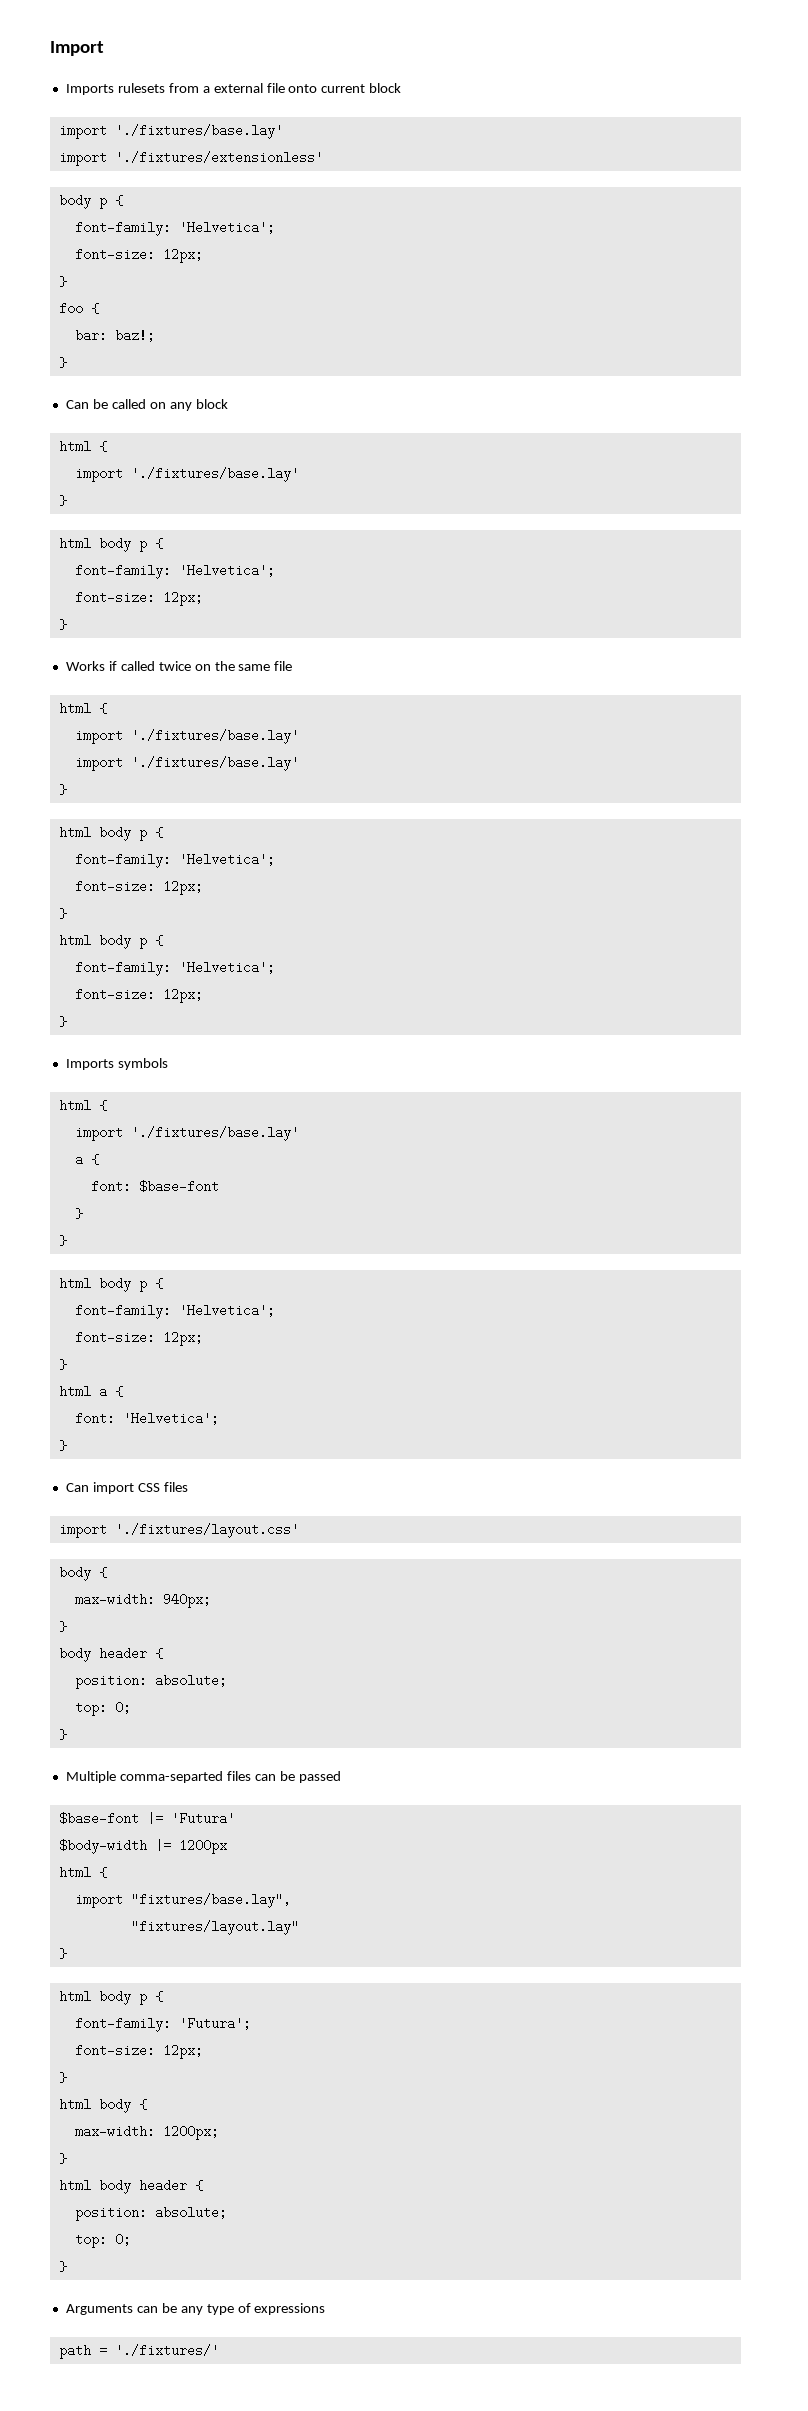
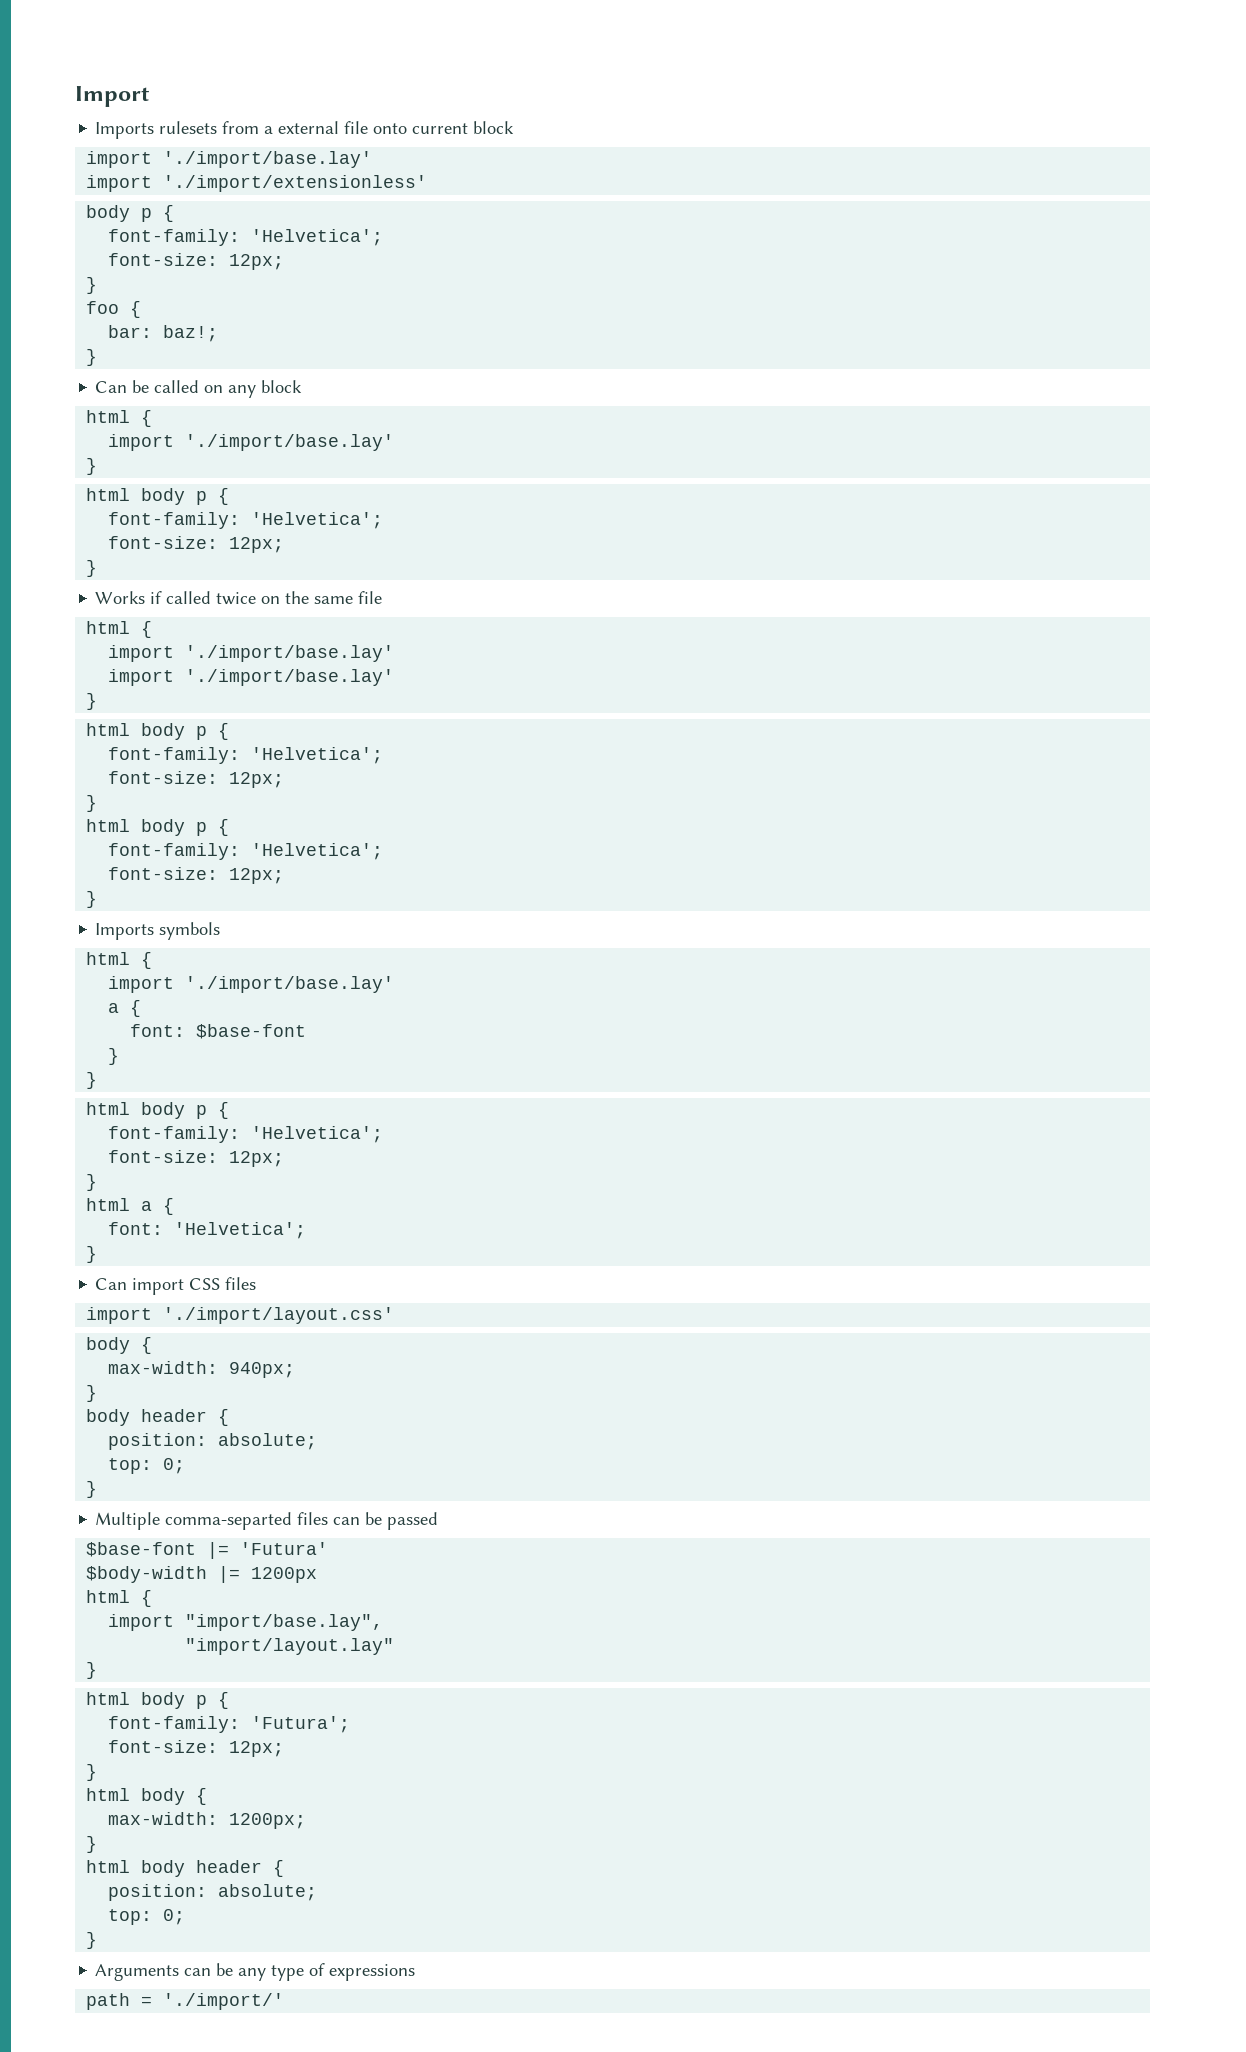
[114,124,283,139] [58,151,323,166] './fixtures/base.lay' // import './fixtures/extensionless' -> [163,151,373,168] [86,175,428,192] './import/base.lay' // import './import/extensionless'
[130,467,299,482] './fixtures/base.lay' -> [185,434,395,451] './import/base.lay'
[130,729,299,744] [74,756,299,771] './fixtures/base.lay' // import './fixtures/base.lay' -> [185,645,395,662] [108,669,395,686] './import/base.lay' // import './import/base.lay'
[130,1126,299,1141] './fixtures/base.lay' -> [185,976,395,993] './import/base.lay'
[114,1523,299,1538] './fixtures/layout.css' -> [163,1307,395,1324] './import/layout.css'
[130,1893,291,1908] [130,1920,299,1935] "fixtures/base.lay", // "fixtures/layout.lay" -> [185,1614,384,1631] [185,1638,395,1655] "import/base.lay", // "import/layout.lay"
[114,2344,219,2357] './fixtures/' -> [163,1993,285,2010] './import/'

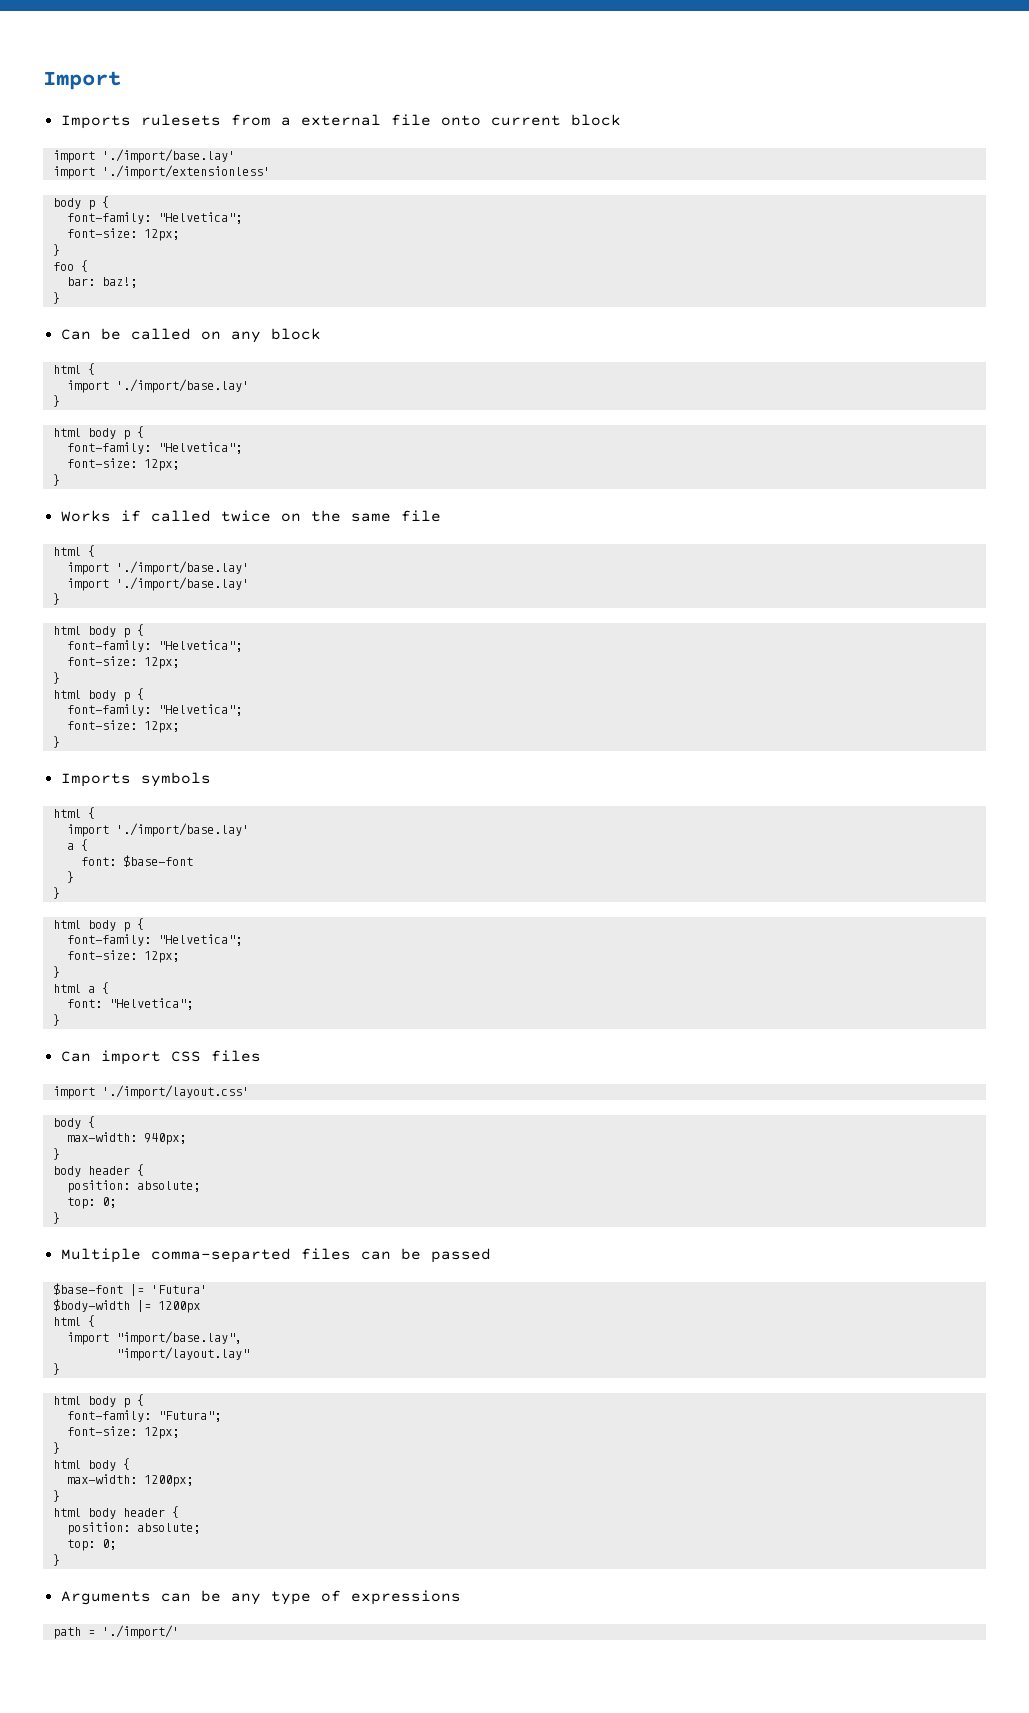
[251,229,384,246] 'Helvetica'; -> [157,212,242,224] "Helvetica";
[251,512,384,529] 'Helvetica'; -> [157,442,242,454] "Helvetica";
[251,747,384,764] 'Helvetica'; -> [157,640,242,652] "Helvetica";
[251,843,384,860] 'Helvetica'; -> [157,704,242,716] "Helvetica";
[251,1126,384,1143] 'Helvetica'; -> [157,934,242,946] "Helvetica";
[174,1222,307,1239] 'Helvetica'; -> [108,998,193,1010] "Helvetica";
[251,1716,351,1733] 'Futura'; -> [157,1411,221,1422] "Futura";

